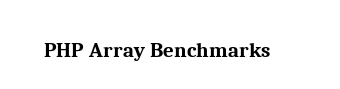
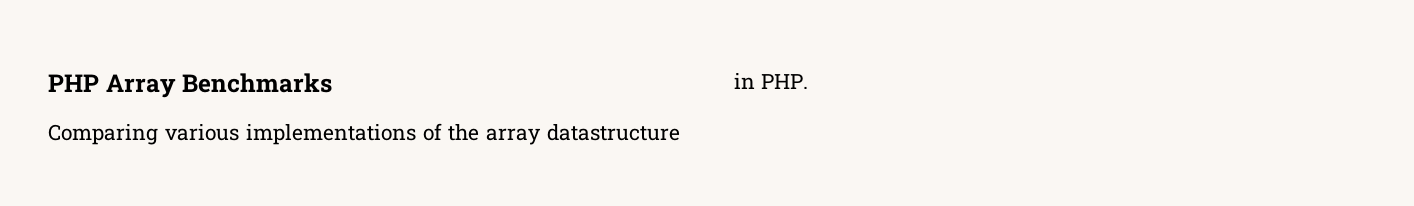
(271, 49) none -> [48,123,680,145] [734,73,808,89] // Comparing various implementations of the array datastructure in PHP.

